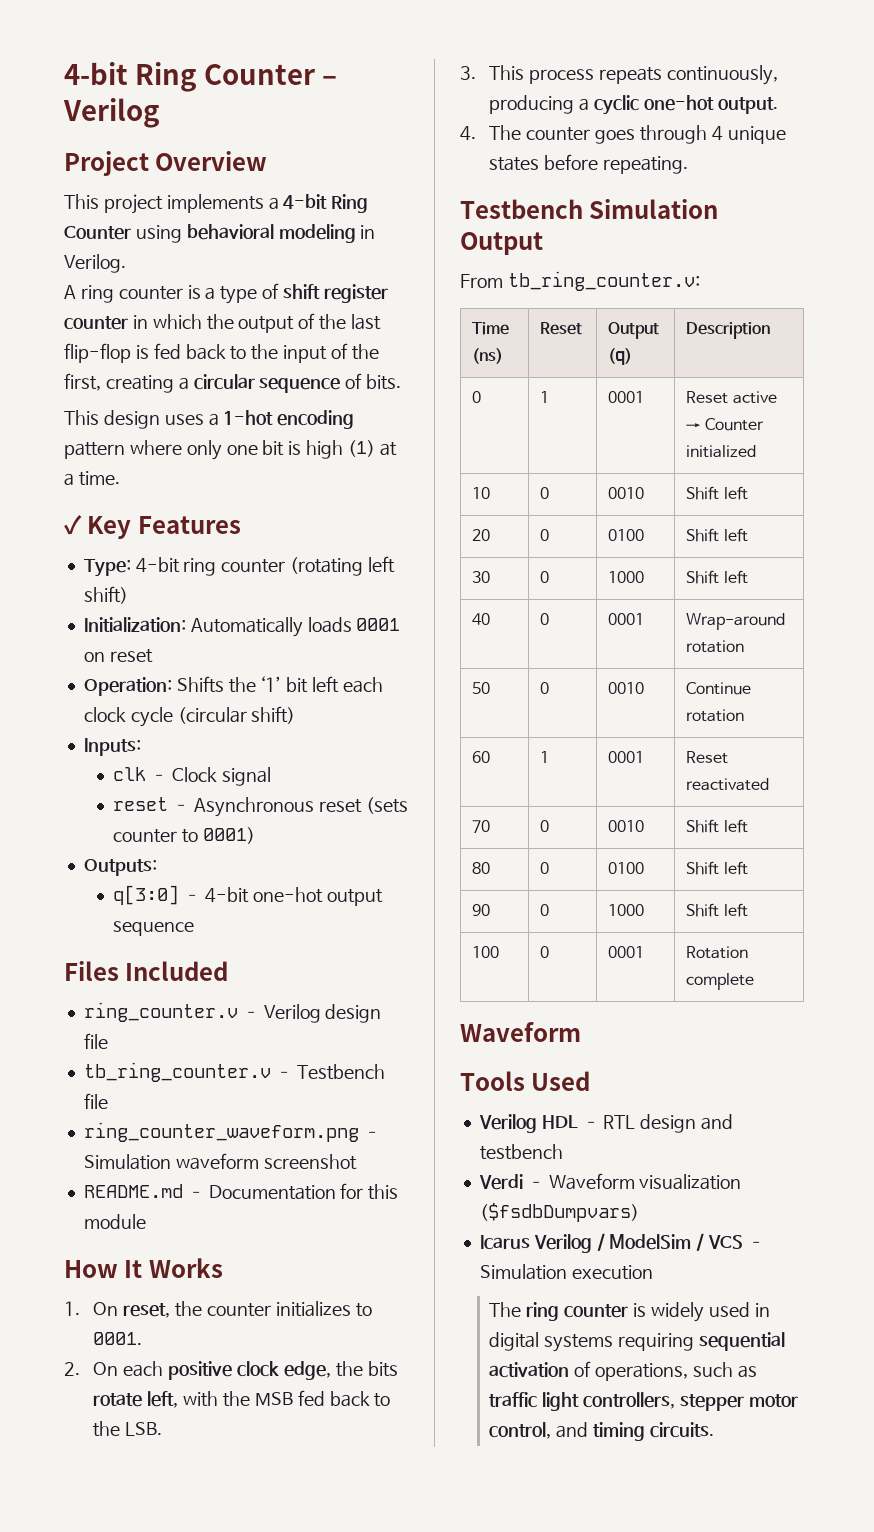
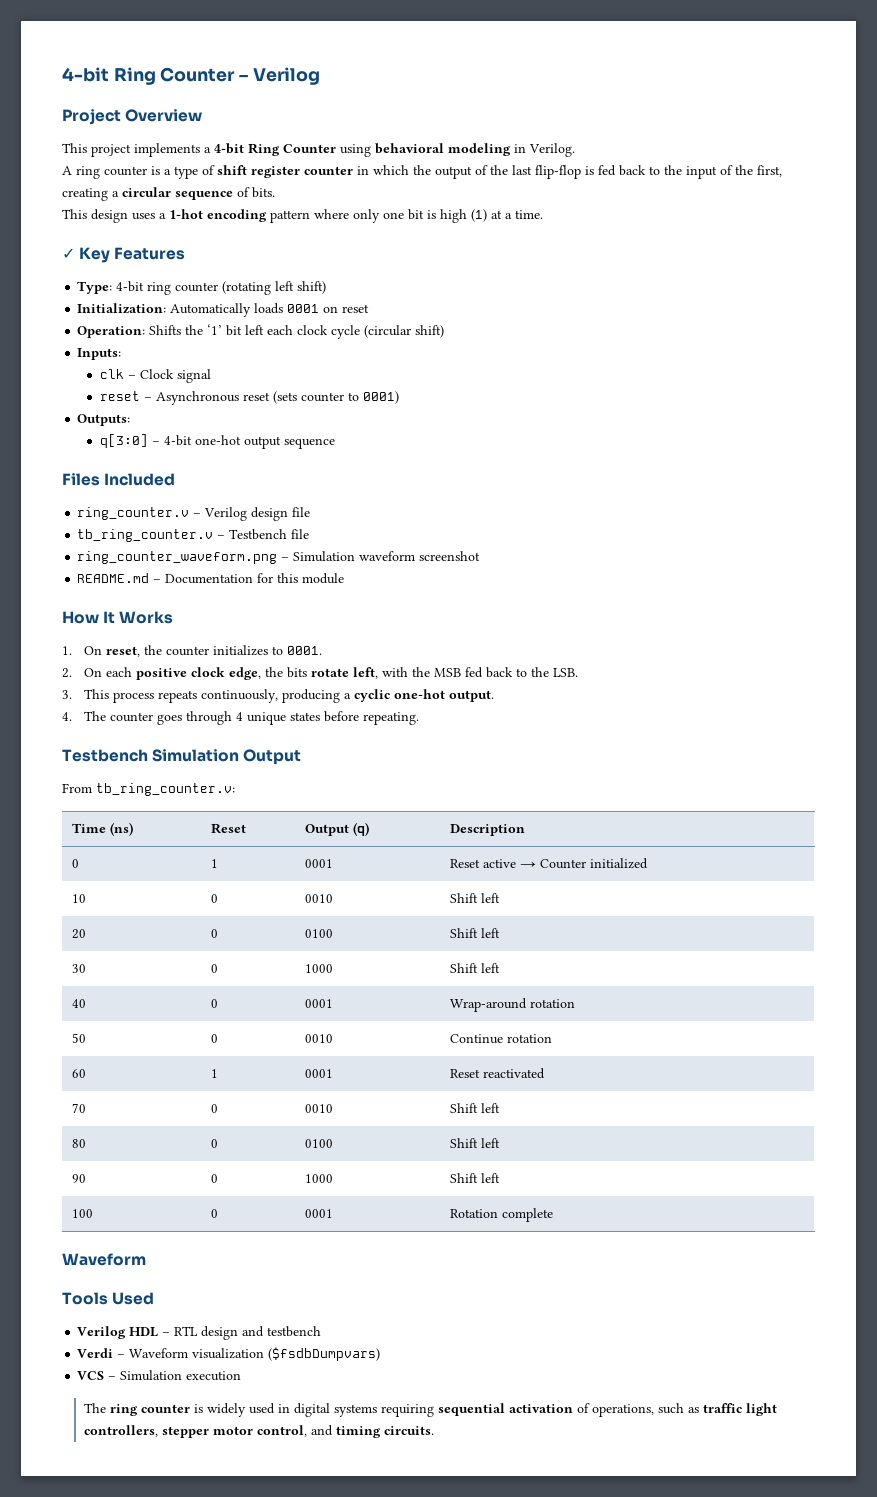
[479,1233,705,1253] Icarus Verilog / ModelSim / -> (381, 1354) none

